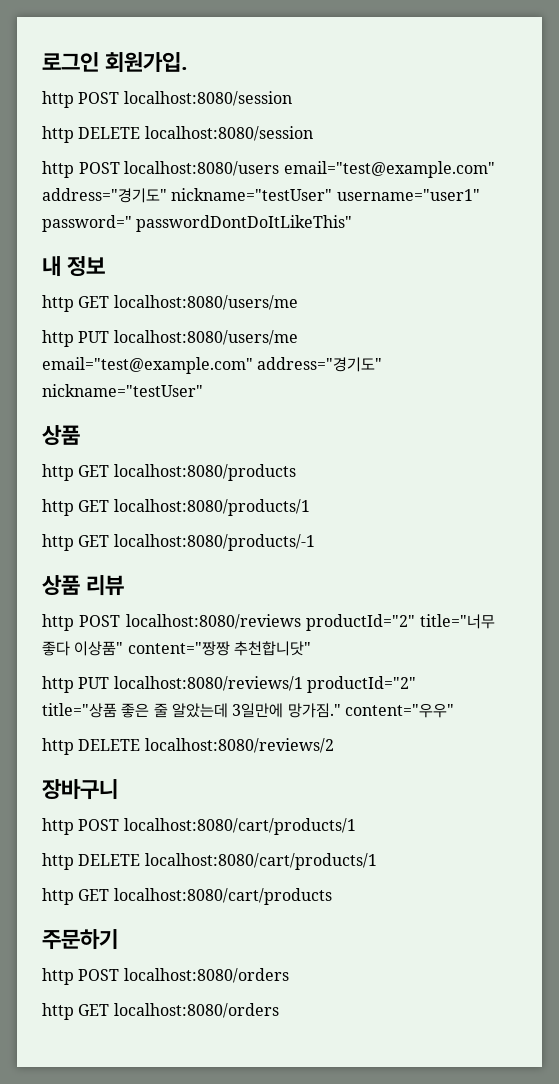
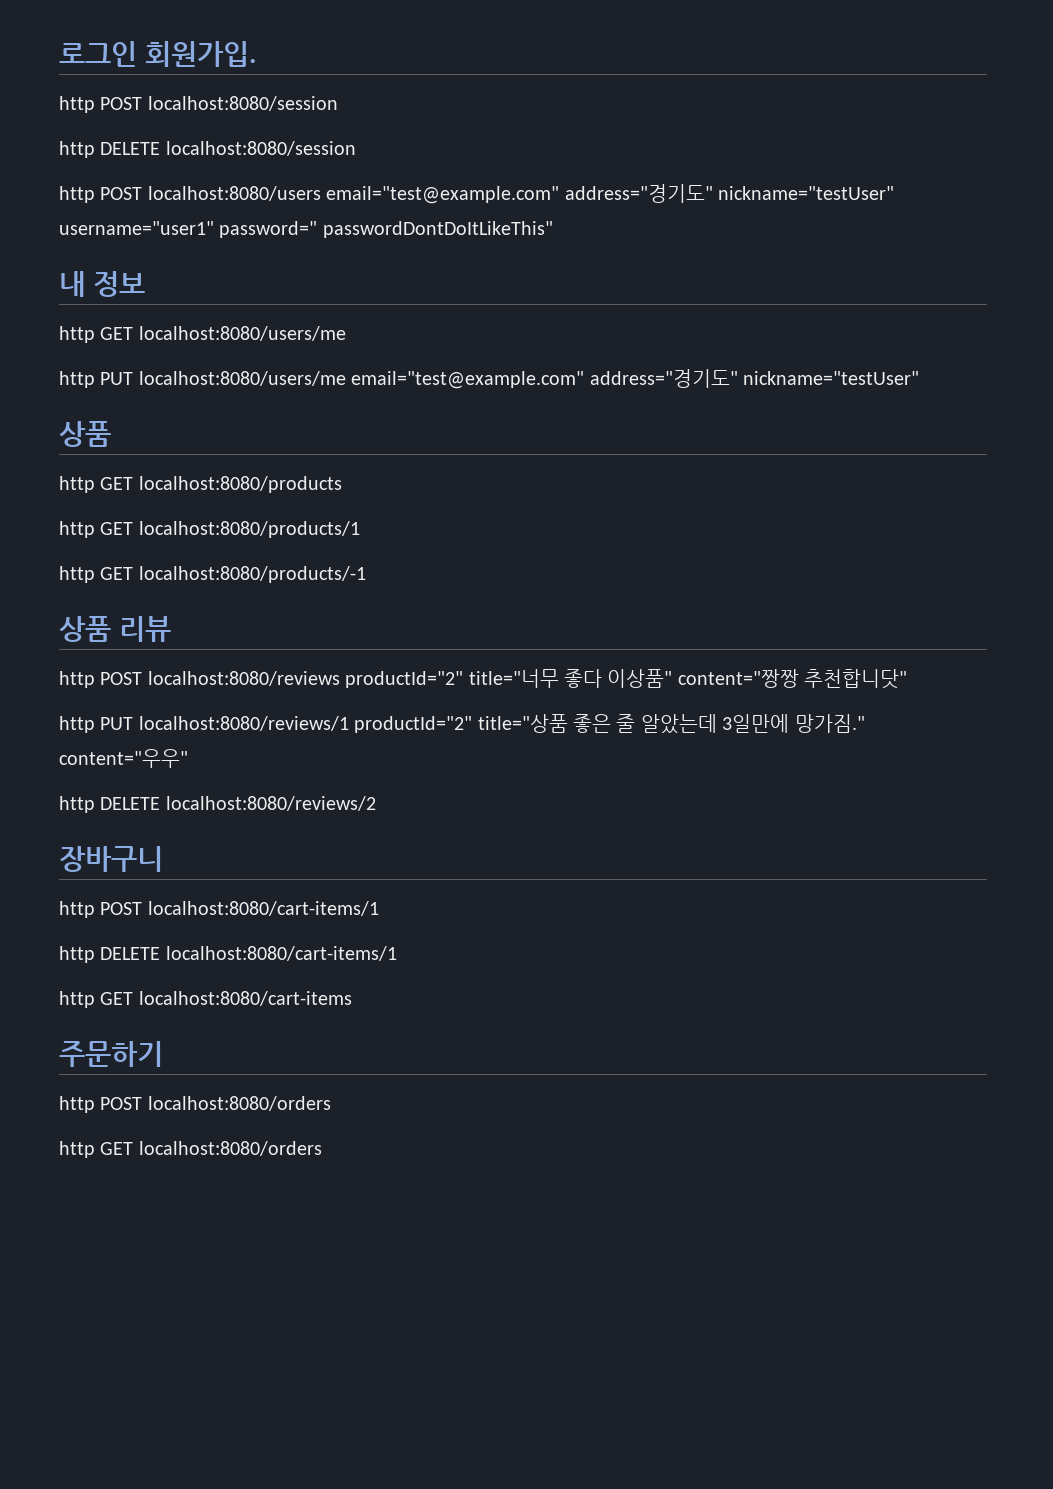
[123,818,356,835] [42,853,377,870] [42,888,332,905] localhost:8080/cart/products/1 // http DELETE localhost:8080/cart/products/1 // http GET localhost:8080/cart/products -> [147,901,379,916] [59,946,397,963] [59,991,352,1008] localhost:8080/cart-items/1 // http DELETE localhost:8080/cart-items/1 // http GET localhost:8080/cart-items

